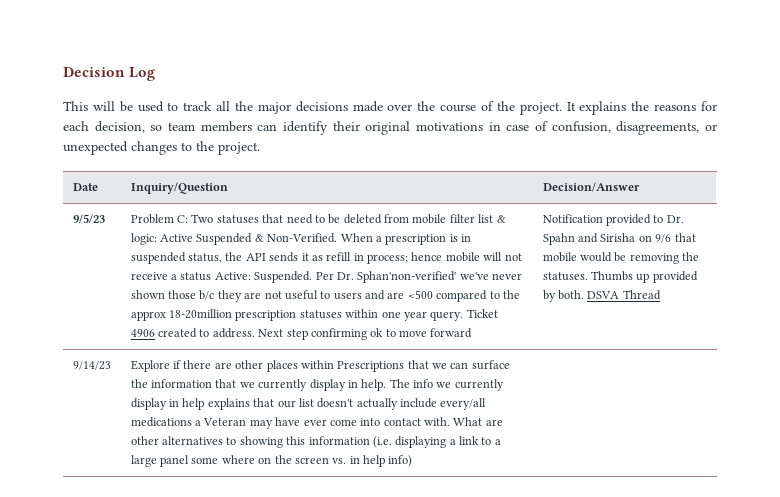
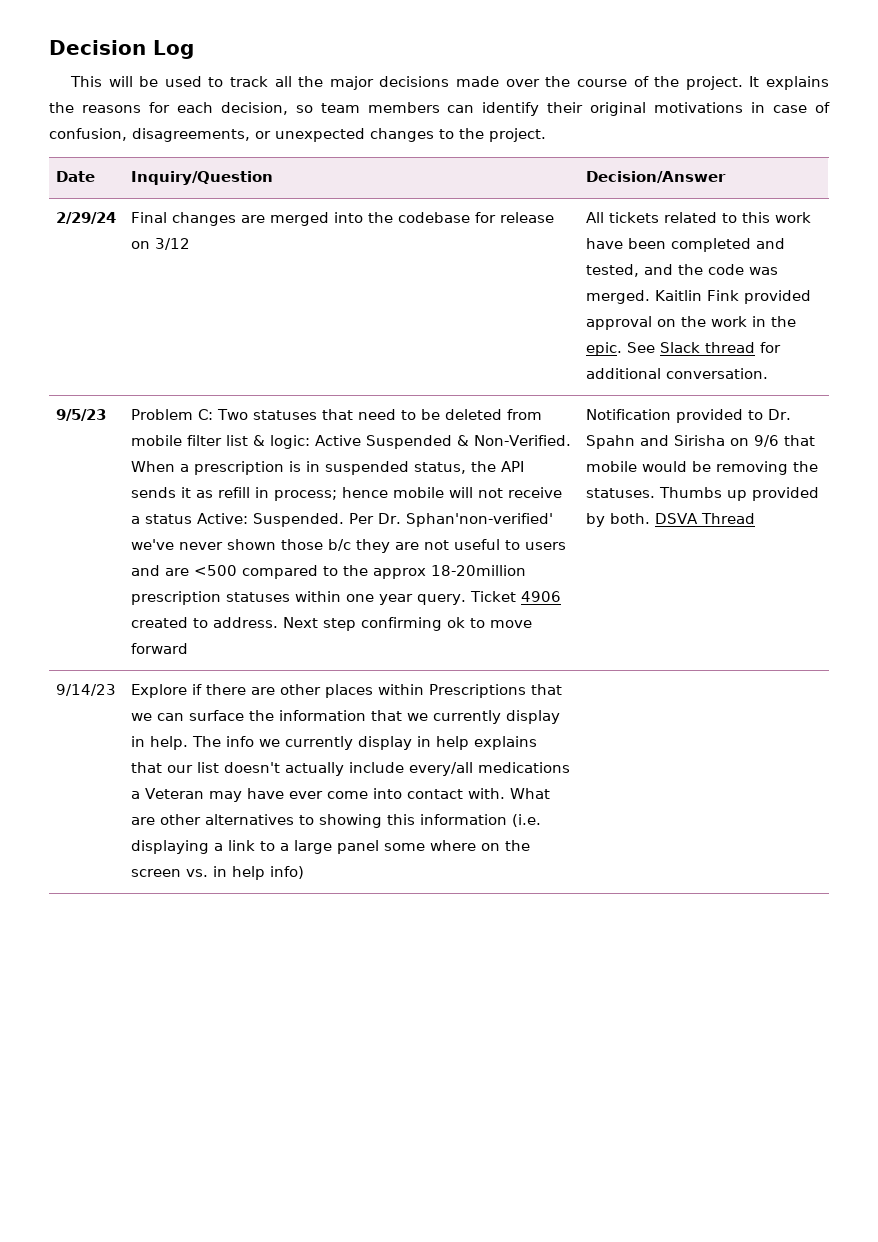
(640, 187) none -> [56,212,117,224] [131,212,554,226] [131,238,191,250] [586,212,812,223] [586,238,786,252] [586,264,779,277] [586,290,811,304] [586,316,797,330] [586,342,782,356] [586,368,769,379] // 2/29/24 | Final changes are merged into the codebase for release on 3/12 | All tickets related to this work have been completed and tested, and the code was merged. Kaitlin Fink provided approval on the work in the epic. See Slack thread for additional conversation.

